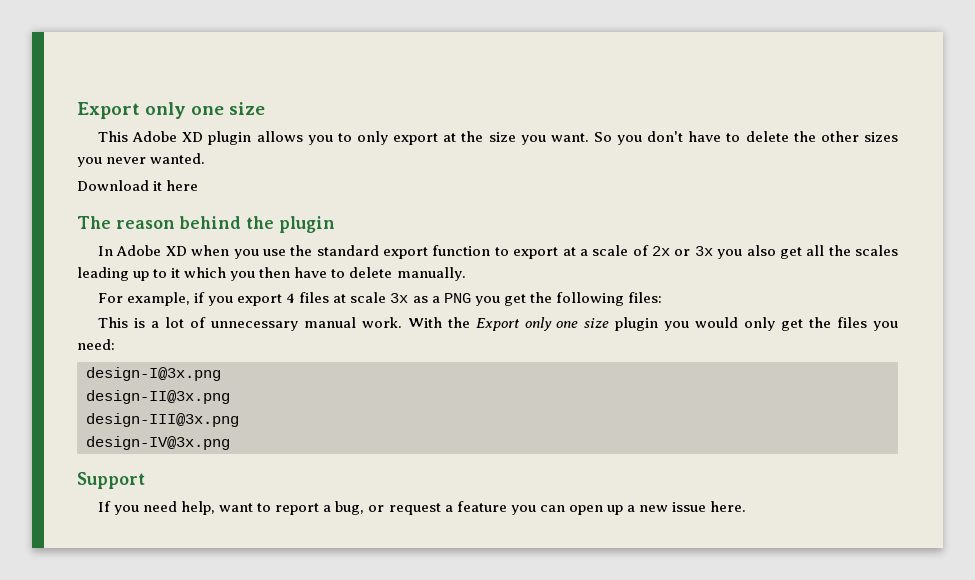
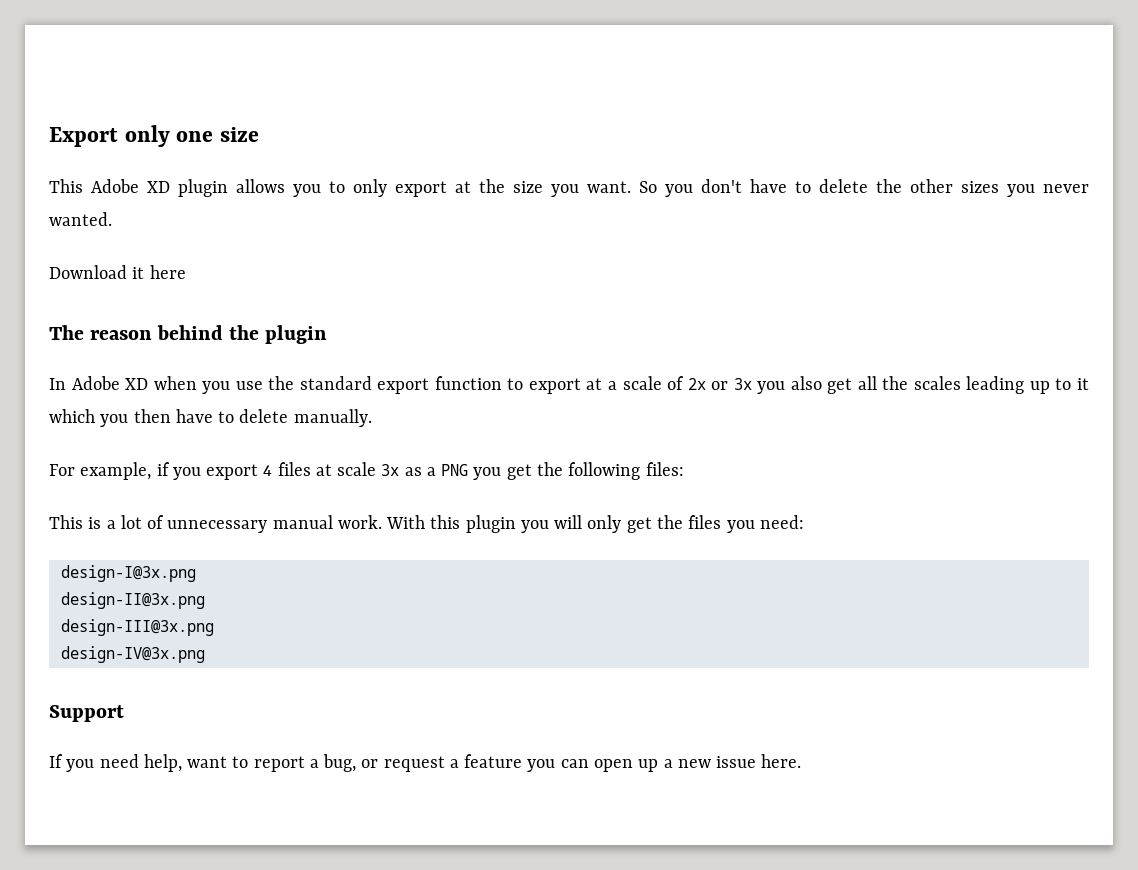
[447,317,610,331] the Export only one size -> [430,515,461,529] this
[695,317,739,328] would -> [554,515,583,529] will

